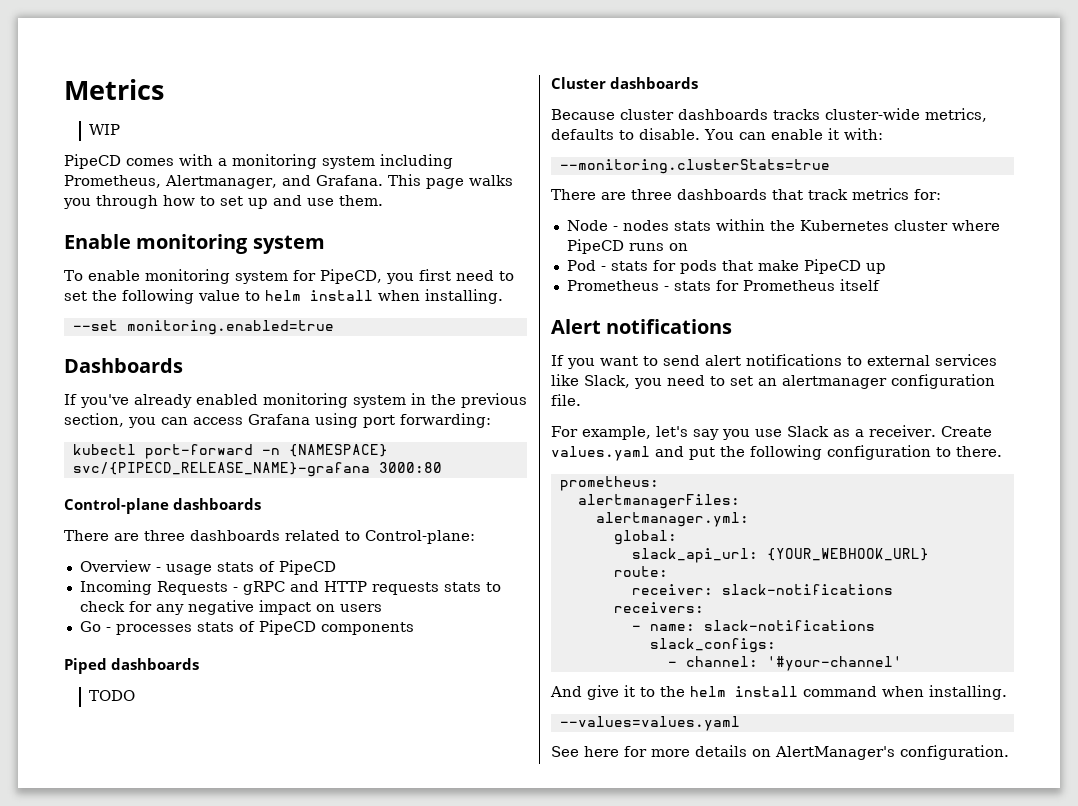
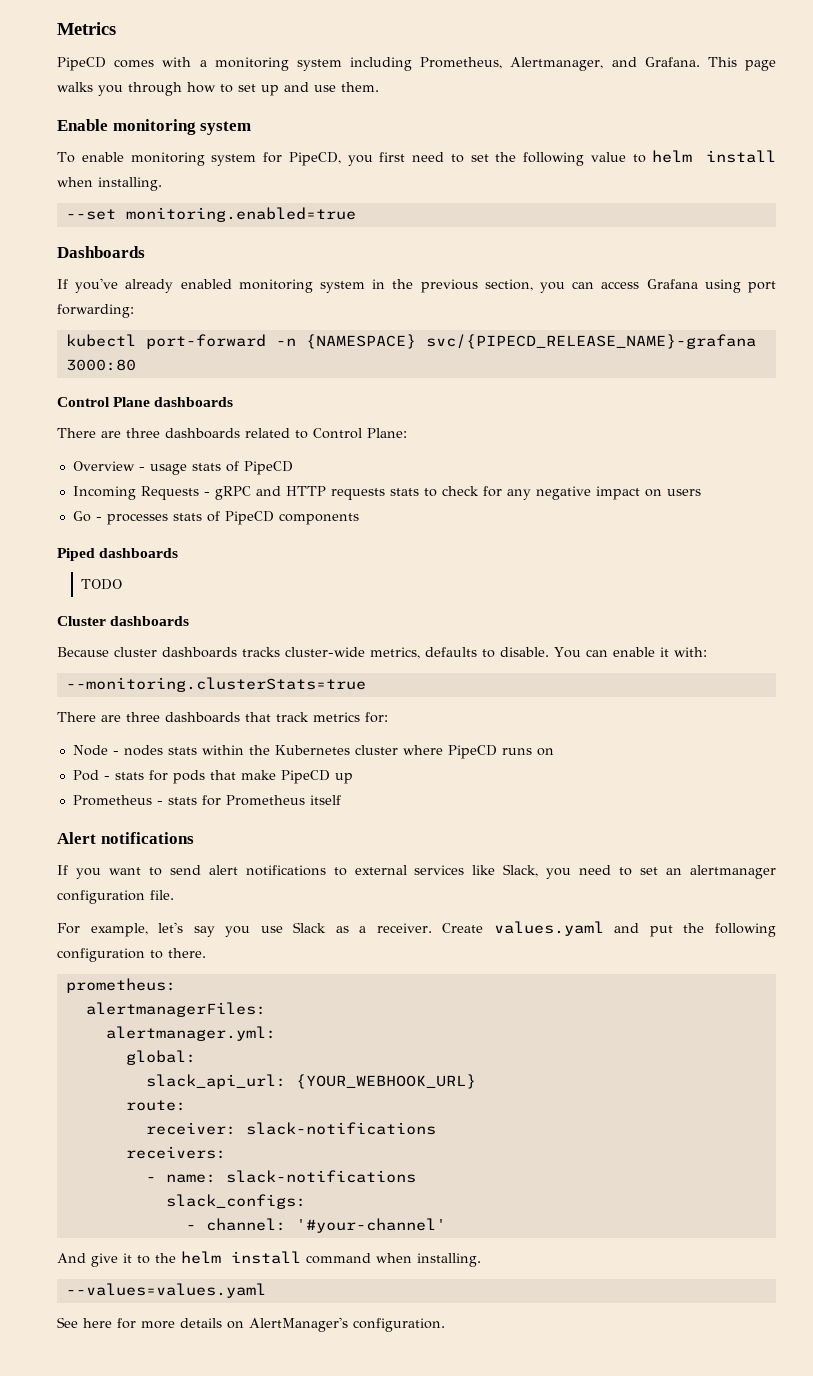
[89,124,121,135] // WIP -> (116, 28) none
[64,498,169,514] Control-plane -> [57,397,151,407] Control Plane
[365,530,475,544] Control-plane: -> [313,428,407,439] Control Plane:

